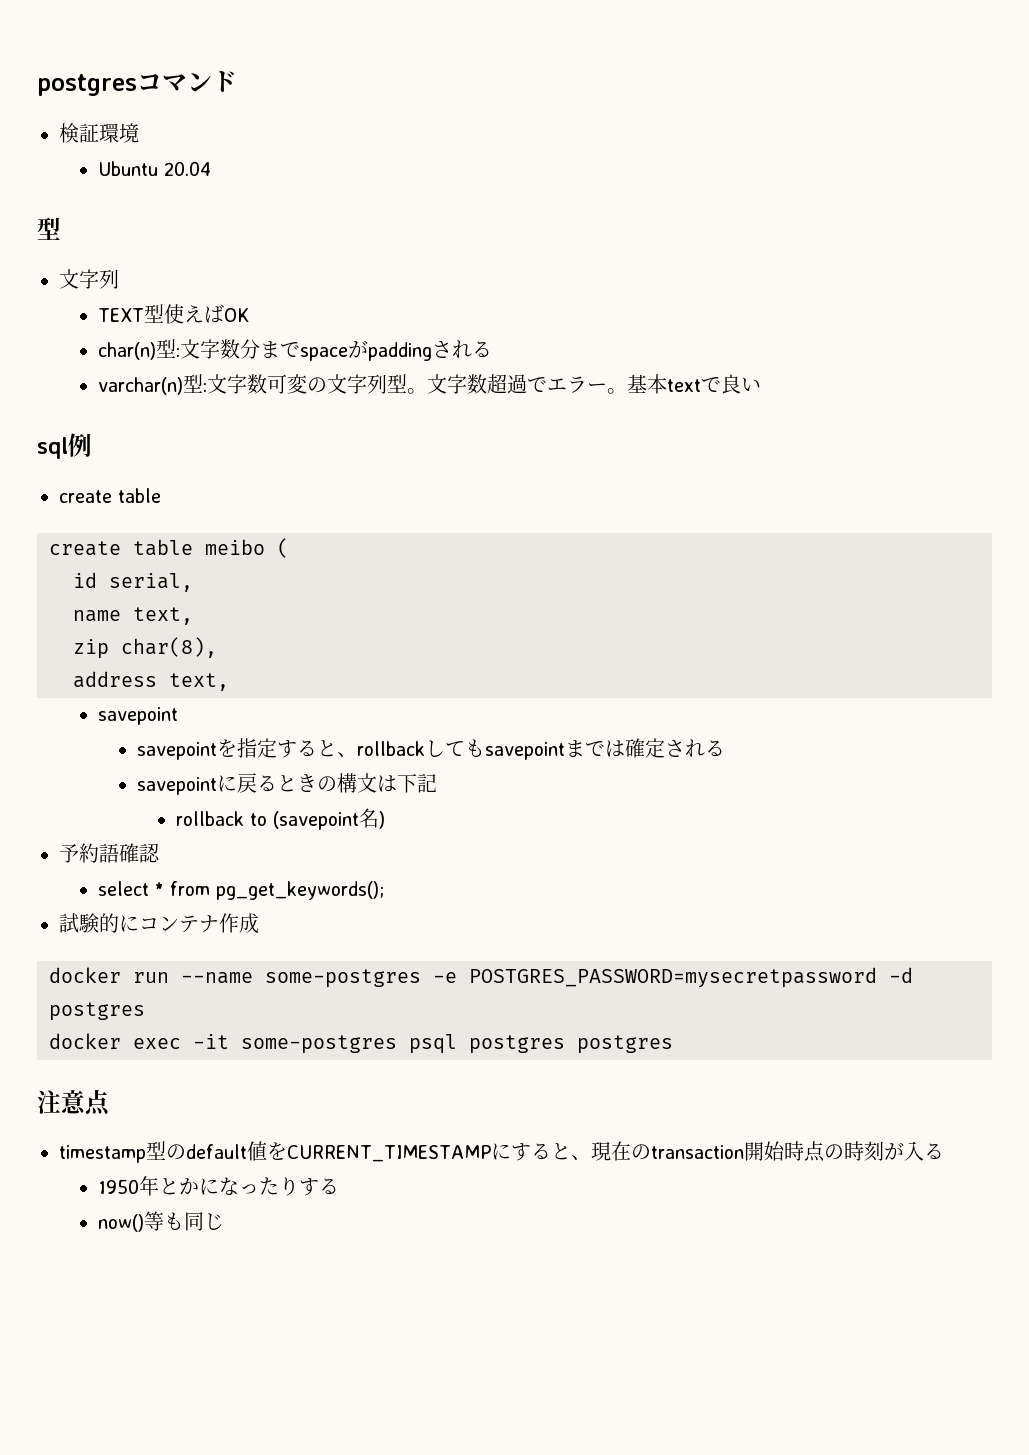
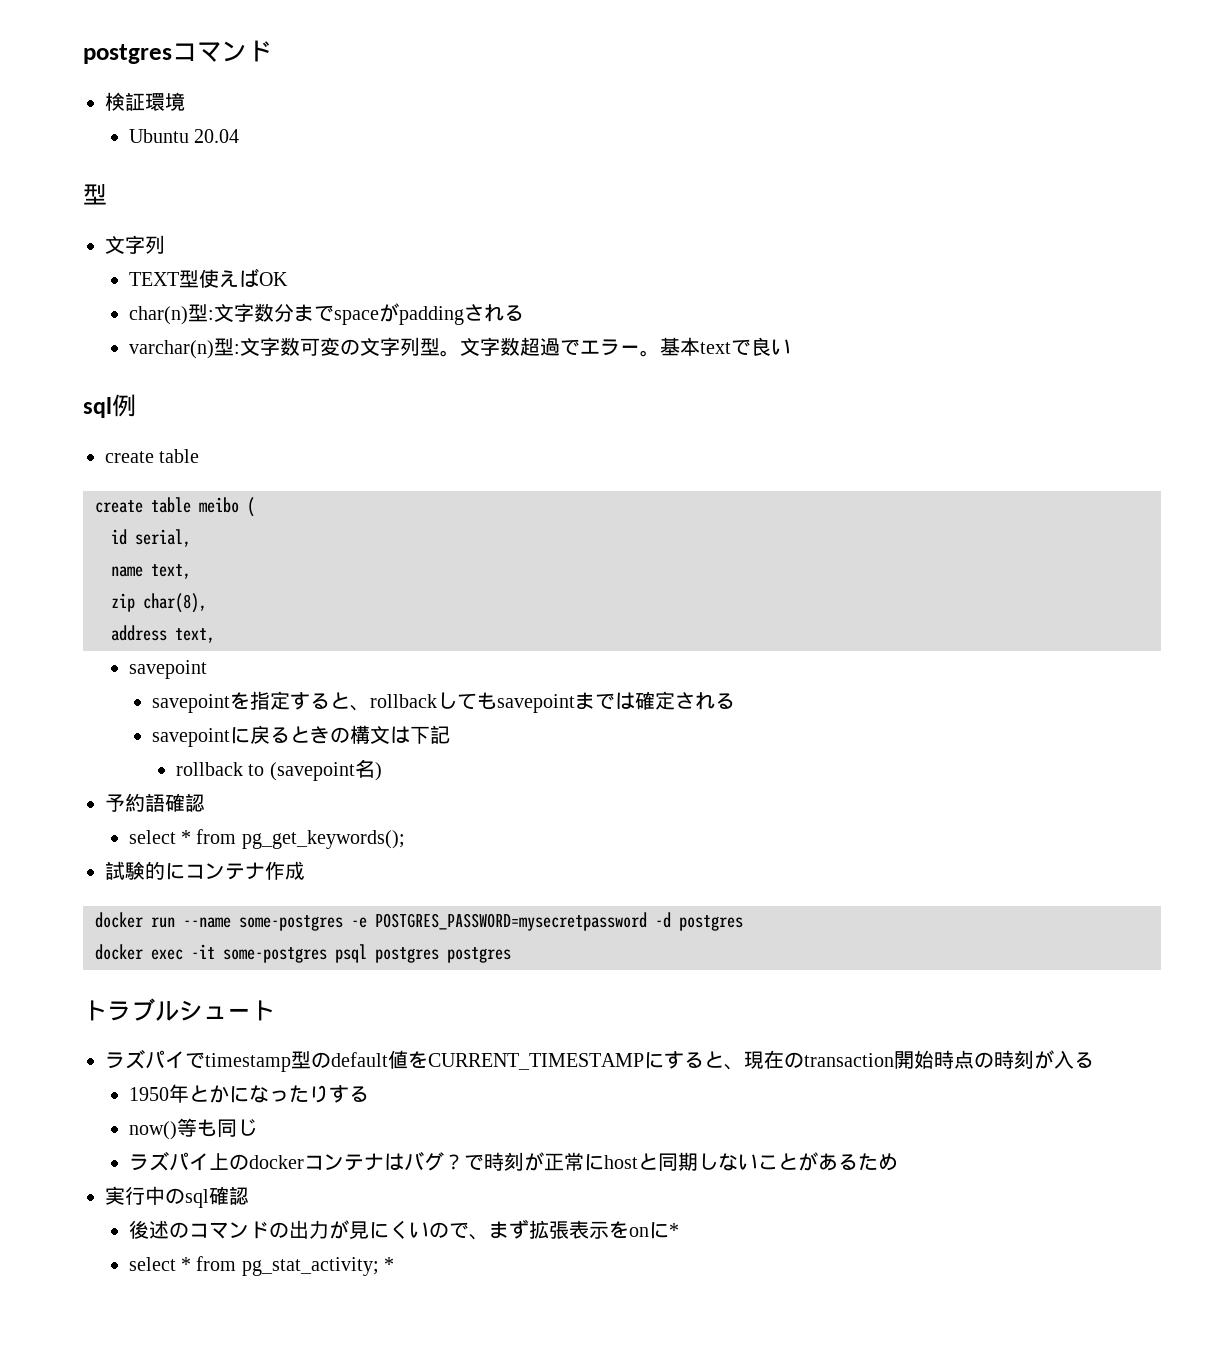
[37,1089,110,1116] 注意点 // -> [83,998,275,1021] [105,1049,205,1069] トラブルシュート // ラズパイで
(225, 1221) none -> [128,1151,898,1171] [105,1186,249,1208] [128,1219,679,1240] [128,1256,395,1276] // ラズパイ上のdockerコンテナはバグ？で時刻が正常にhostと同期しないことがあるため // 実行中のsql確認 // 後述のコマンドの出力が見にくいので、まず拡張表示をonに* // select * from pg_stat_activity; *

